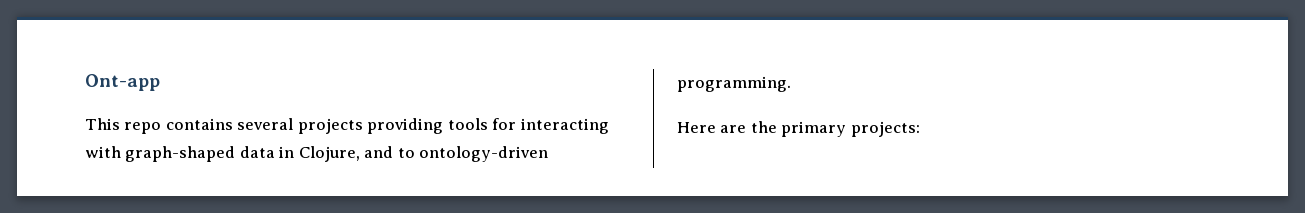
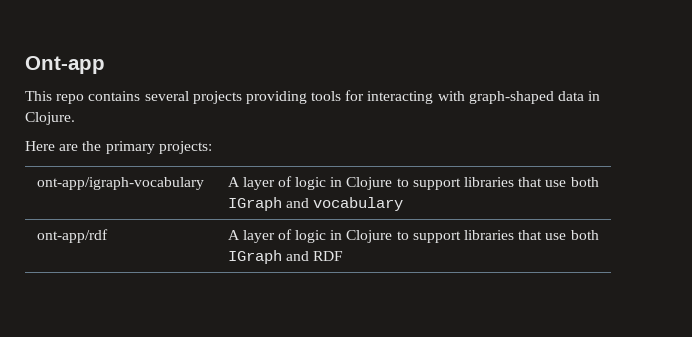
[298,146,549,162] [677,76,791,92] Clojure, and to ontology-driven programming. -> [25,112,75,125] Clojure.
(920, 129) none -> [36,177,204,190] [227,176,599,190] [227,197,403,211] [36,229,108,243] [227,229,599,243] [227,250,343,264] // ont-app/igraph-vocabulary | A layer of logic in Clojure to support libraries that use both IGraph and vocabulary // ont-app/rdf | A layer of logic in Clojure to support libraries that use both IGraph and RDF

